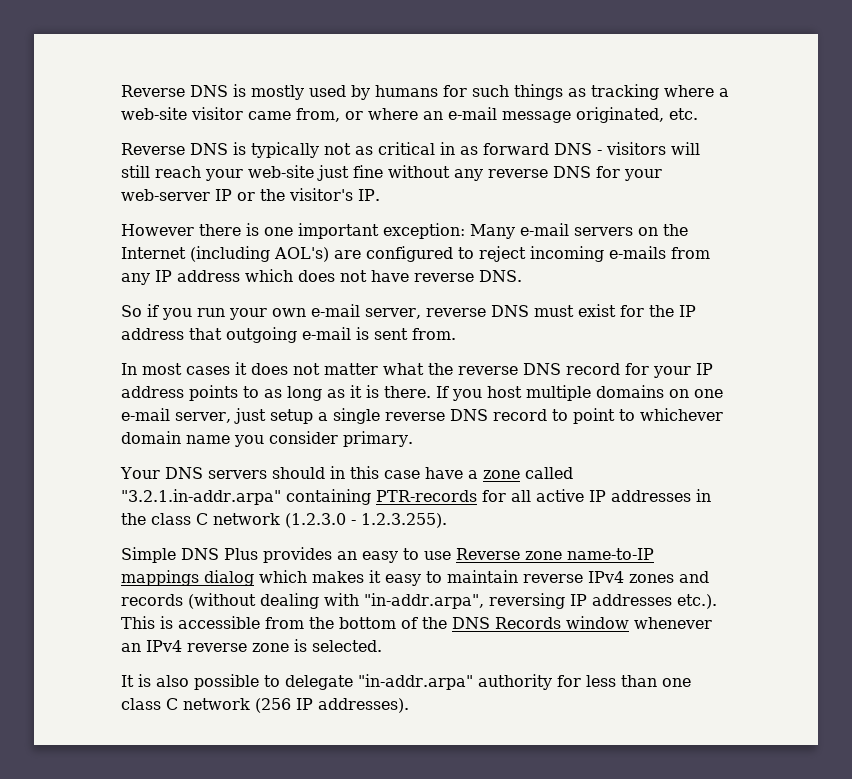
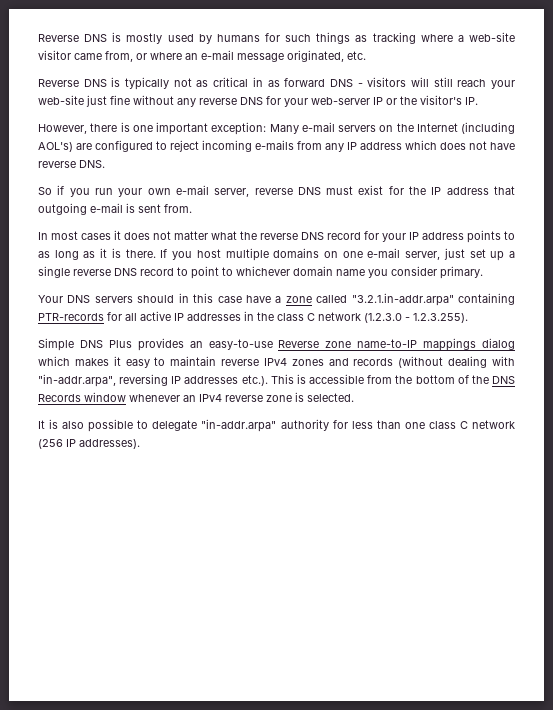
[121,224,194,236] However -> [38,124,87,134] However,
[269,409,313,424] setup -> [469,249,505,261] set up
[362,548,451,563] easy to use -> [208,339,273,350] easy-to-use

